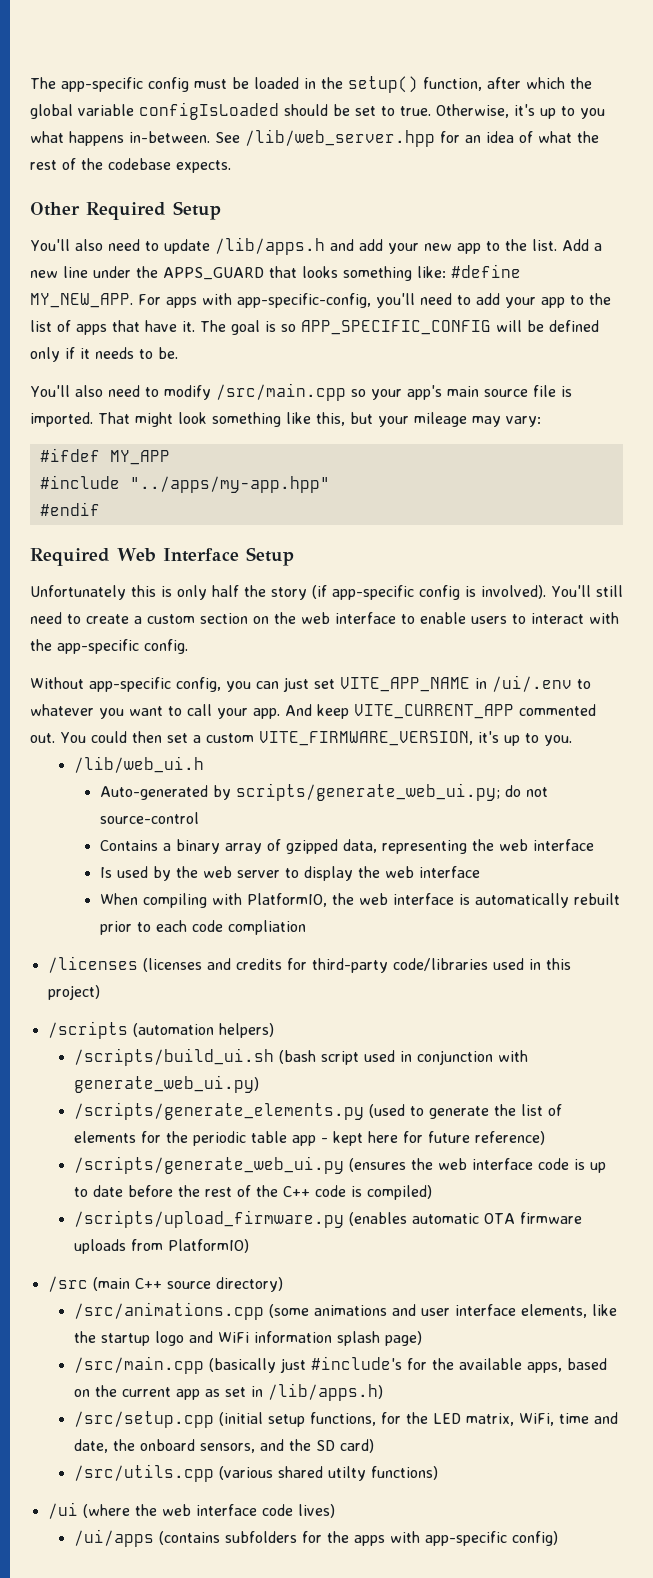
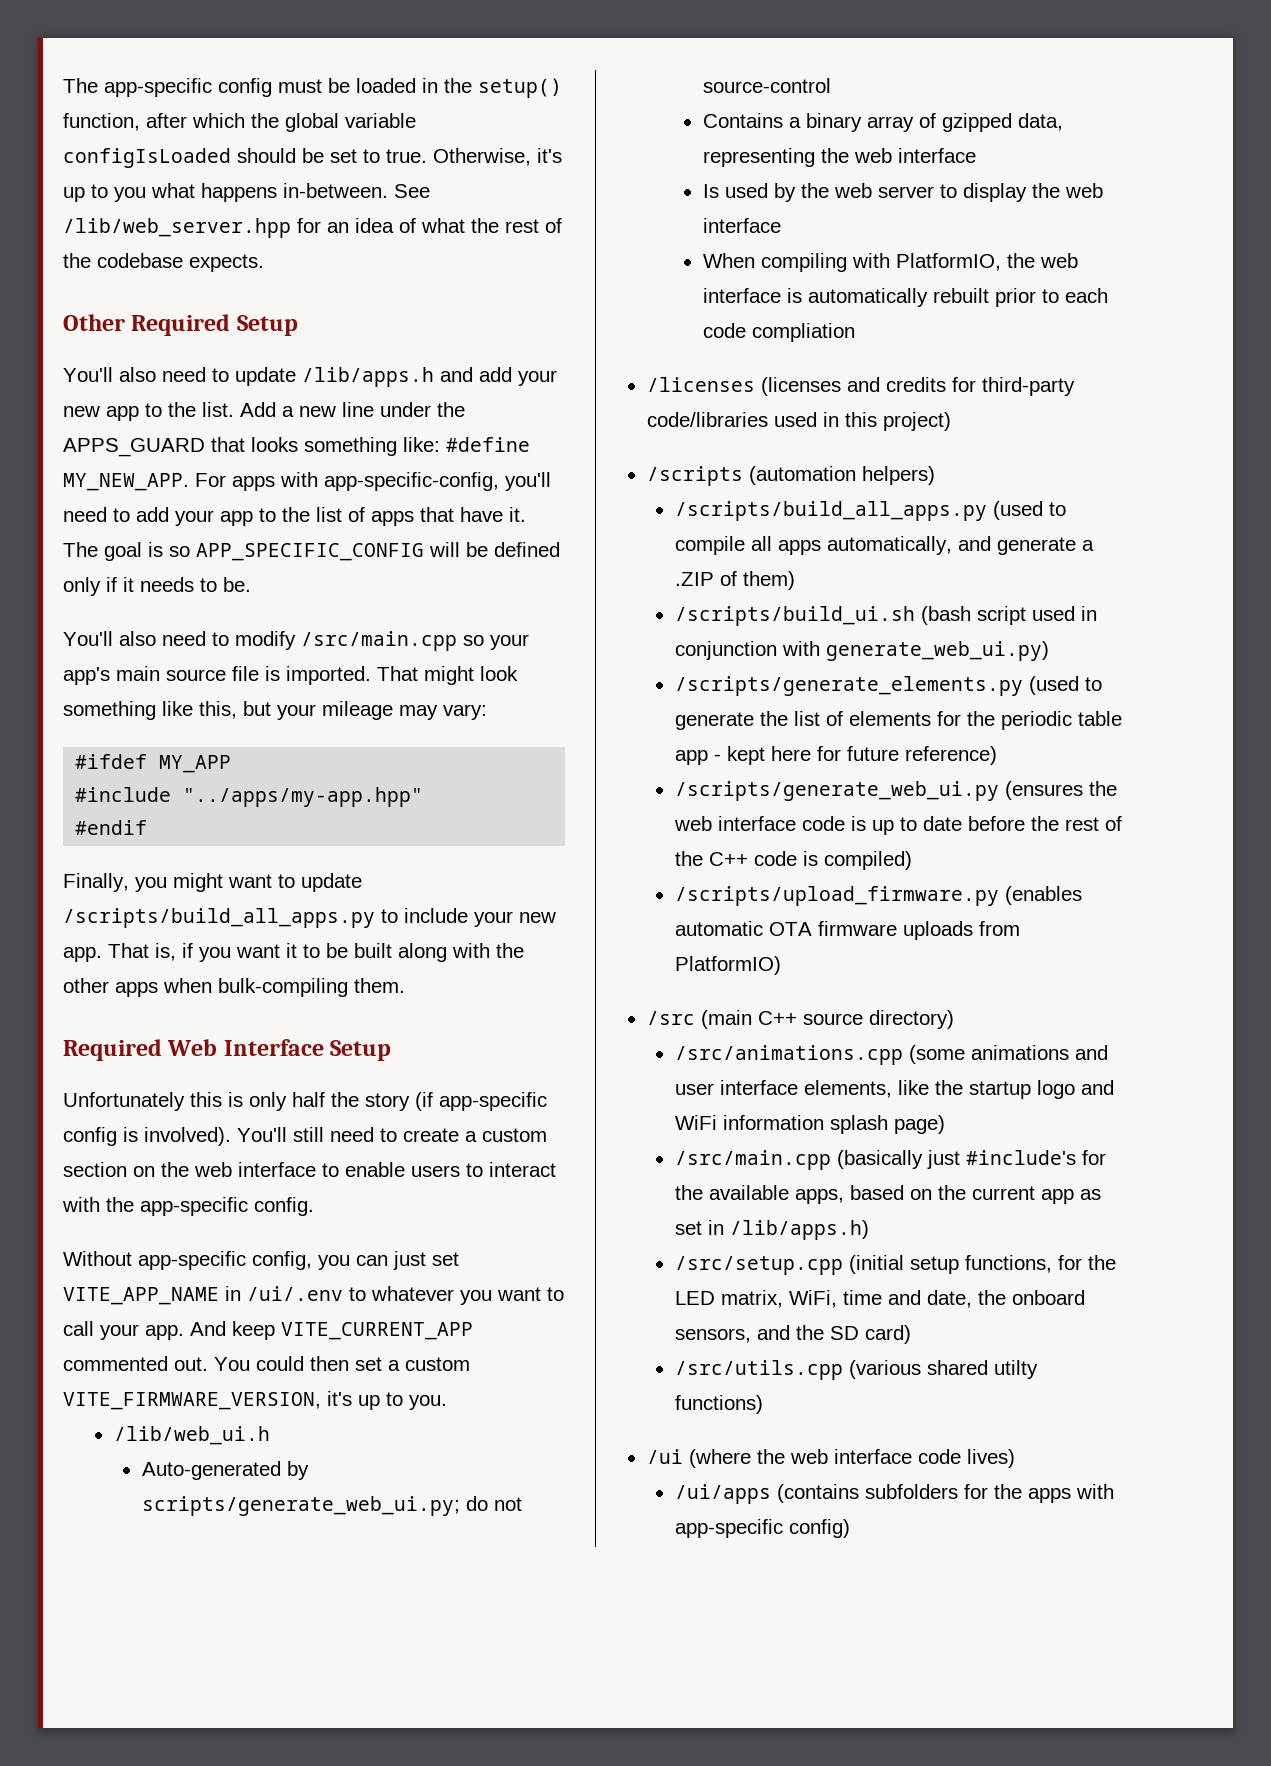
(100, 509) none -> [63,873,362,892] [63,908,556,928] [63,943,524,962] [63,978,405,997] // Finally, you might want to update /scripts/build_all_apps.py to include your new app. That is, if you want it to be built along with the other apps when bulk-compiling them.
(274, 1030) none -> [674,501,1066,521] [674,536,1094,555] [674,571,795,590] // /scripts/build_all_apps.py (used to compile all apps automatically, and generate a .ZIP of them)

